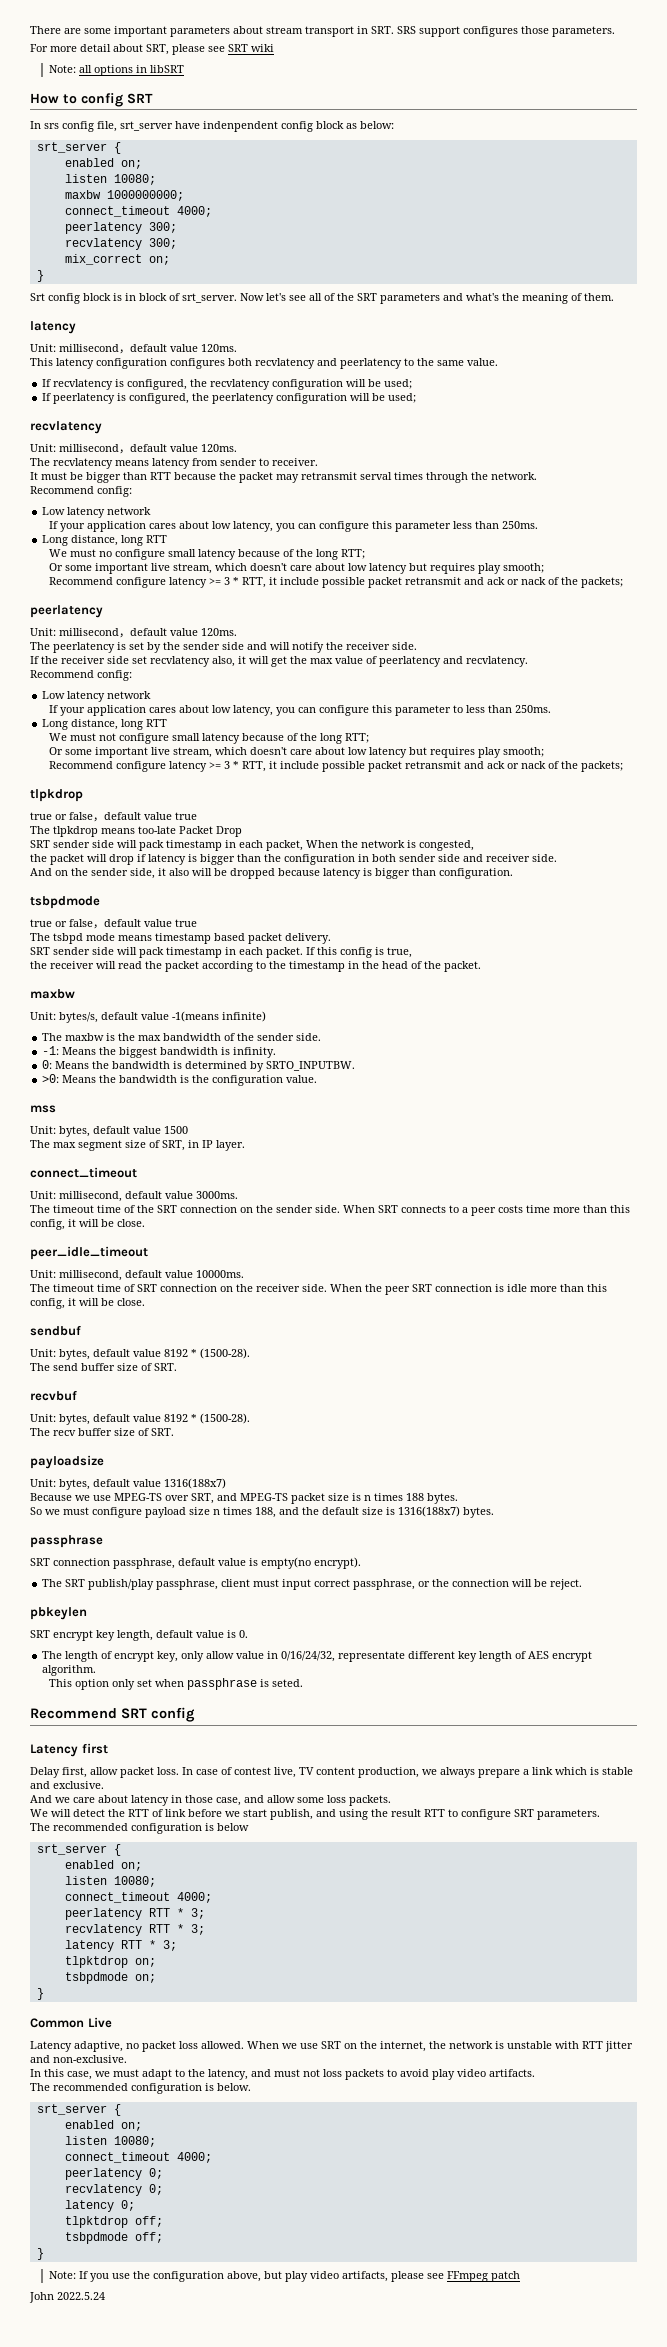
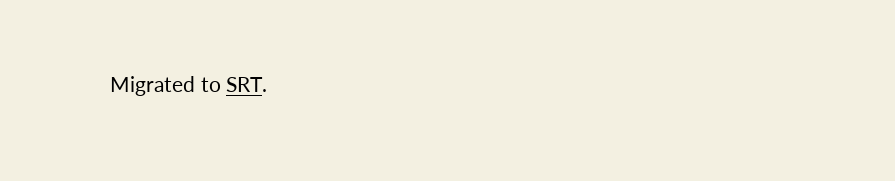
[30,26,615,37] [30,44,274,55] [48,65,184,76] [30,93,153,107] [30,121,394,132] [36,142,121,154] [64,158,142,169] [64,174,156,185] [64,190,184,201] [64,206,212,217] [64,222,177,234] [64,238,177,250] [64,254,170,265] [36,270,44,282] [30,293,614,304] [30,321,76,334] [30,344,237,354] [30,358,498,369] [42,379,413,390] [42,393,417,404] [30,421,102,434] [30,444,237,454] [30,458,318,469] [30,472,537,483] [30,486,132,497] [42,507,152,518] [48,521,538,532] [42,535,168,546] [48,549,365,560] [48,563,544,574] [48,577,623,588] [30,605,103,618] [30,628,237,638] [30,642,417,653] [30,656,528,667] [30,670,132,681] [42,691,152,702] [48,705,551,716] [42,719,168,730] [48,733,369,744] [48,747,544,758] [48,761,623,772] [30,789,83,802] [30,812,197,822] [30,826,242,837] [30,840,474,851] [30,854,557,865] [30,868,513,879] [30,896,100,909] [30,919,197,929] [30,933,331,944] [30,947,412,958] [30,961,481,972] [30,989,75,999] [30,1011,266,1023] [42,1033,322,1041] [42,1046,277,1058] [42,1060,356,1072] [42,1074,318,1086] [30,1105,56,1113] [30,1126,188,1137] [30,1140,245,1151] [30,1167,137,1178] [30,1191,238,1202] [30,1205,630,1216] [30,1219,145,1230] [30,1246,148,1260] [30,1270,244,1281] [30,1284,607,1295] [30,1298,145,1309] [30,1325,81,1336] [30,1348,250,1360] [30,1363,177,1371] [30,1390,77,1401] [30,1413,250,1425] [30,1428,174,1436] [30,1455,104,1469] [30,1478,226,1490] [30,1493,458,1504] [30,1506,494,1518] [30,1535,103,1548] [30,1557,361,1569] [42,1579,583,1590] [30,1607,87,1620] [30,1630,248,1641] [42,1651,593,1662] [42,1665,97,1676] [48,1678,303,1690] [30,1707,195,1722] [30,1743,108,1757] [30,1767,633,1778] [30,1781,104,1789] [30,1795,391,1806] [30,1809,600,1820] [30,1823,249,1834] [36,1844,121,1856] [64,1860,142,1871] [64,1876,156,1887] [64,1892,212,1903] [64,1908,205,1920] [64,1924,205,1936] [64,1940,177,1952] [64,1956,156,1968] [64,1972,156,1984] [36,1988,44,2000] [30,2017,112,2028] [30,2041,633,2052] [30,2055,127,2063] [30,2069,535,2080] [30,2083,251,2094] [36,2104,121,2116] [64,2120,142,2131] [64,2136,156,2147] [64,2152,212,2163] [64,2168,163,2180] [64,2184,163,2196] [64,2200,135,2212] [64,2216,163,2228] [64,2232,163,2244] [36,2248,44,2260] [48,2271,520,2282] [29,2292,105,2303] There are some important parameters about stream transport in SRT. SRS support configures those parameters. // For more detail about SRT, please see SRT wiki // Note: all options in libSRT // How to config SRT // In srs config file, srt_server have indenpendent config block as below: // srt_server { // enabled on; // listen 10080; // maxbw 1000000000; // connect_timeout 4000; // peerlatency 300; // recvlatency 300; // mix_correct on; // } // Srt config block is in block of srt_server. Now let's see all of the SRT parameters and what's the meaning of them. // latency // Unit: millisecond，default value 120ms. // This latency configuration configures both recvlatency and peerlatency to the same value. // If recvlatency is configured, the recvlatency configuration will be used; // If peerlatency is configured, the peerlatency configuration will be used; // recvlatency // Unit: millisecond，default value 120ms. // The recvlatency means latency from sender to receiver. // It must be bigger than RTT because the packet may retransmit serval times through the network. // Recommend config: // Low latency network // If your application cares about low latency, you can configure this parameter less than 250ms. // Long distance, long RTT // We must no configure small latency because of the long RTT; // Or some important live stream, which doesn't care about low latency but requires play smooth; // Recommend configure latency >= 3 * RTT, it include possible packet retransmit and ack or nack of the packets; // peerlatency // Unit: millisecond，default value 120ms. // The peerlatency is set by the sender side and will notify the receiver side. // If the receiver side set recvlatency also, it will get the max value of peerlatency and recvlatency. // Recommend config: // Low latency network // If your application cares about low latency, you can configure this parameter to less than 250ms. // Long distance, long RTT // We must not configure small latency because of the long RTT; // Or some important live stream, which doesn't care about low latency but requires play smooth; // Recommend configure latency >= 3 * RTT, it include possible packet retransmit and ack or nack of the packets; // tlpkdrop // true or false，default value true // The tlpkdrop means too-late Packet Drop // SRT sender side will pack timestamp in each packet, When the network is congested, // the packet will drop if latency is bigger than the configuration in both sender side and receiver side. // And on the sender side, it also will be dropped because latency is bigger than configuration. // tsbpdmode // true or false，default value true // The tsbpd mode means timestamp based packet delivery. // SRT sender side will pack timestamp in each packet. If this config is true, // the receiver will read the packet according to the timestamp in the head of the packet. // maxbw // Unit: bytes/s, default value -1(means infinite) // The maxbw is the max bandwidth of the sender side. // -1: Means the biggest bandwidth is infinity. // 0: Means the bandwidth is determined by SRTO_INPUTBW. // >0: Means the bandwidth is the configuration value. // mss // Unit: bytes, default value 1500 // The max segment size of SRT, in IP layer. // connect_timeout // Unit: millisecond, default value 3000ms. // The timeout time of the SRT connection on the sender side. When SRT connects to a peer costs time more than this config, it will be close. // peer_idle_timeout // Unit: millisecond, default value 10000ms. // The timeout time of SRT connection on the receiver side. When the peer SRT connection is idle more than this config, it will be close. // sendbuf // Unit: bytes, default value 8192 * (1500-28). // The send buffer size of SRT. // recvbuf // Unit: bytes, default value 8192 * (1500-28). // The recv buffer size of SRT. // payloadsize // Unit: bytes, default value 1316(188x7) // Because we use MPEG-TS over SRT, and MPEG-TS packet size is n times 188 bytes. // So we must configure payload size n times 188, and the default size is 1316(188x7) bytes. // passphrase // SRT connection passphrase, default value is empty(no encrypt). // The SRT publish/play passphrase, client must input correct passphrase, or the connection will be reject. // pbkeylen // SRT encrypt key length, default value is 0. // The length of encrypt key, only allow value in 0/16/24/32, representate different key length of AES encrypt algorithm. // This option only set when passphrase is seted. // Recommend SRT config // Latency first // Delay first, allow packet loss. In case of contest live, TV content production, we always prepare a link which is stable and exclusive. // And we care about latency in those case, and allow some loss packets. // We will detect the RTT of link before we start publish, and using the result RTT to configure SRT parameters. // The recommended configuration is below // srt_server { // enabled on; // listen 10080; // connect_timeout 4000; // peerlatency RTT * 3; // recvlatency RTT * 3; // latency RTT * 3; // tlpktdrop on; // tsbpdmode on; // } // Common Live // Latency adaptive, no packet loss allowed. When we use SRT on the internet, the network is unstable with RTT jitter and non-exclusive. // In this case, we must adapt to the latency, and must not loss packets to avoid play video artifacts. // The recommended configuration is below. // srt_server { // enabled on; // listen 10080; // connect_timeout 4000; // peerlatency 0; // recvlatency 0; // latency 0; // tlpktdrop off; // tsbpdmode off; // } // Note: If you use the configuration above, but play video artifacts, please see FFmpeg patch // John 2022.5.24 -> [110,76,268,96] Migrated to SRT.

